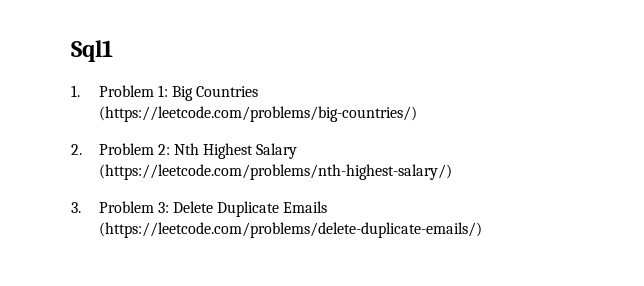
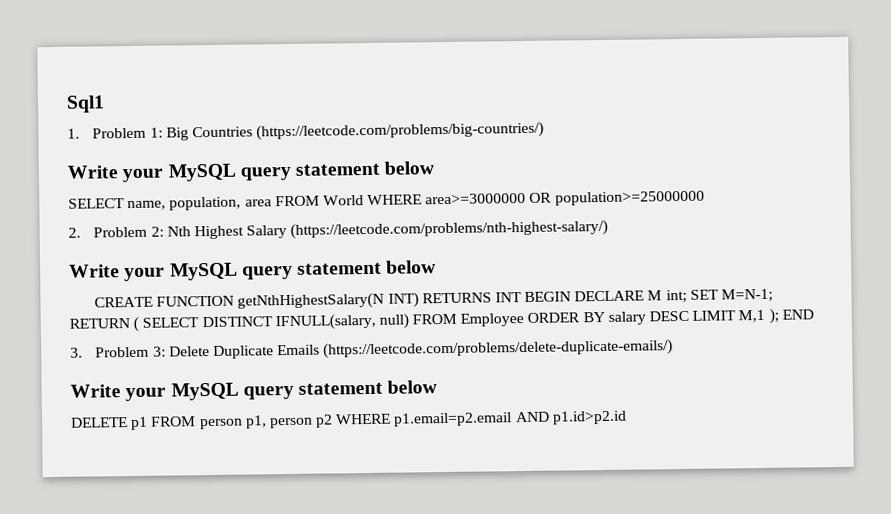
(417, 114) none -> [67,161,435,183] [68,190,705,211] // Write your MySQL query statement below // SELECT name, population, area FROM World WHERE area>=3000000 OR population>=25000000
(452, 172) none -> [69,260,437,282] [93,288,773,310] [69,308,814,332] // Write your MySQL query statement below // CREATE FUNCTION getNthHighestSalary(N INT) RETURNS INT BEGIN DECLARE M int; SET M=N-1; RETURN ( SELECT DISTINCT IFNULL(salary, null) FROM Employee ORDER BY salary DESC LIMIT M,1 ); END
(482, 230) none -> [70,380,438,402] [71,410,627,431] // Write your MySQL query statement below // DELETE p1 FROM person p1, person p2 WHERE p1.email=p2.email AND p1.id>p2.id

